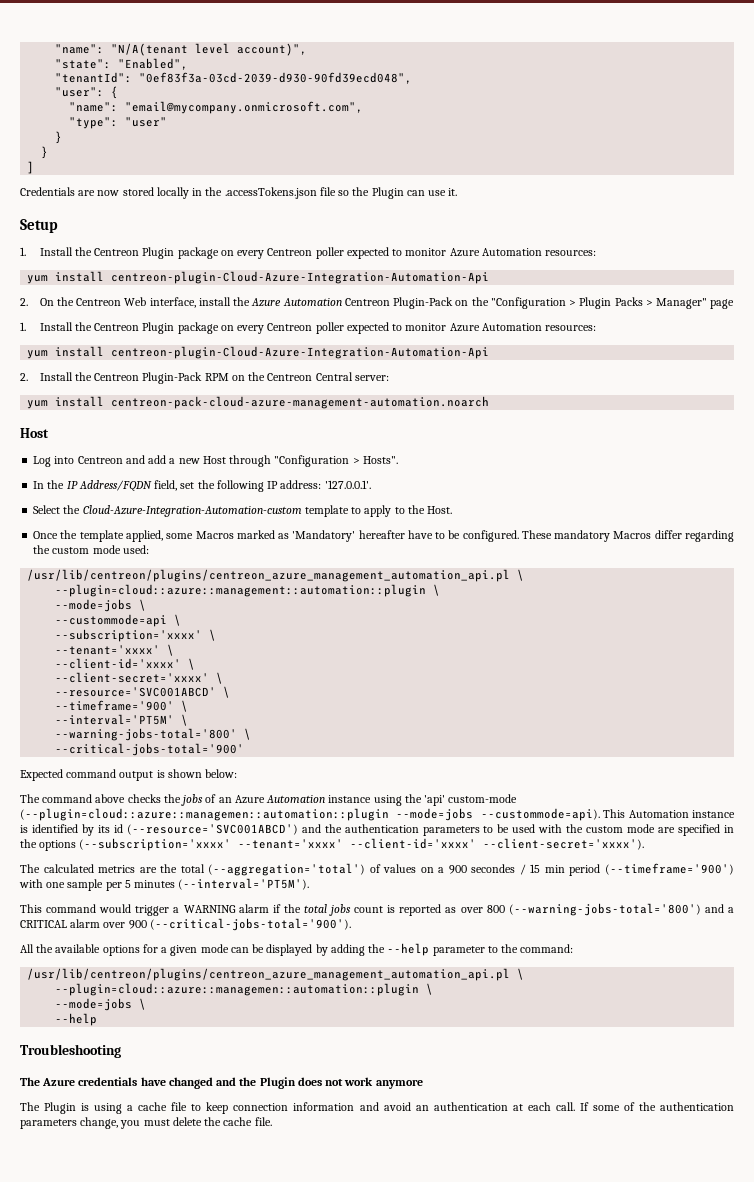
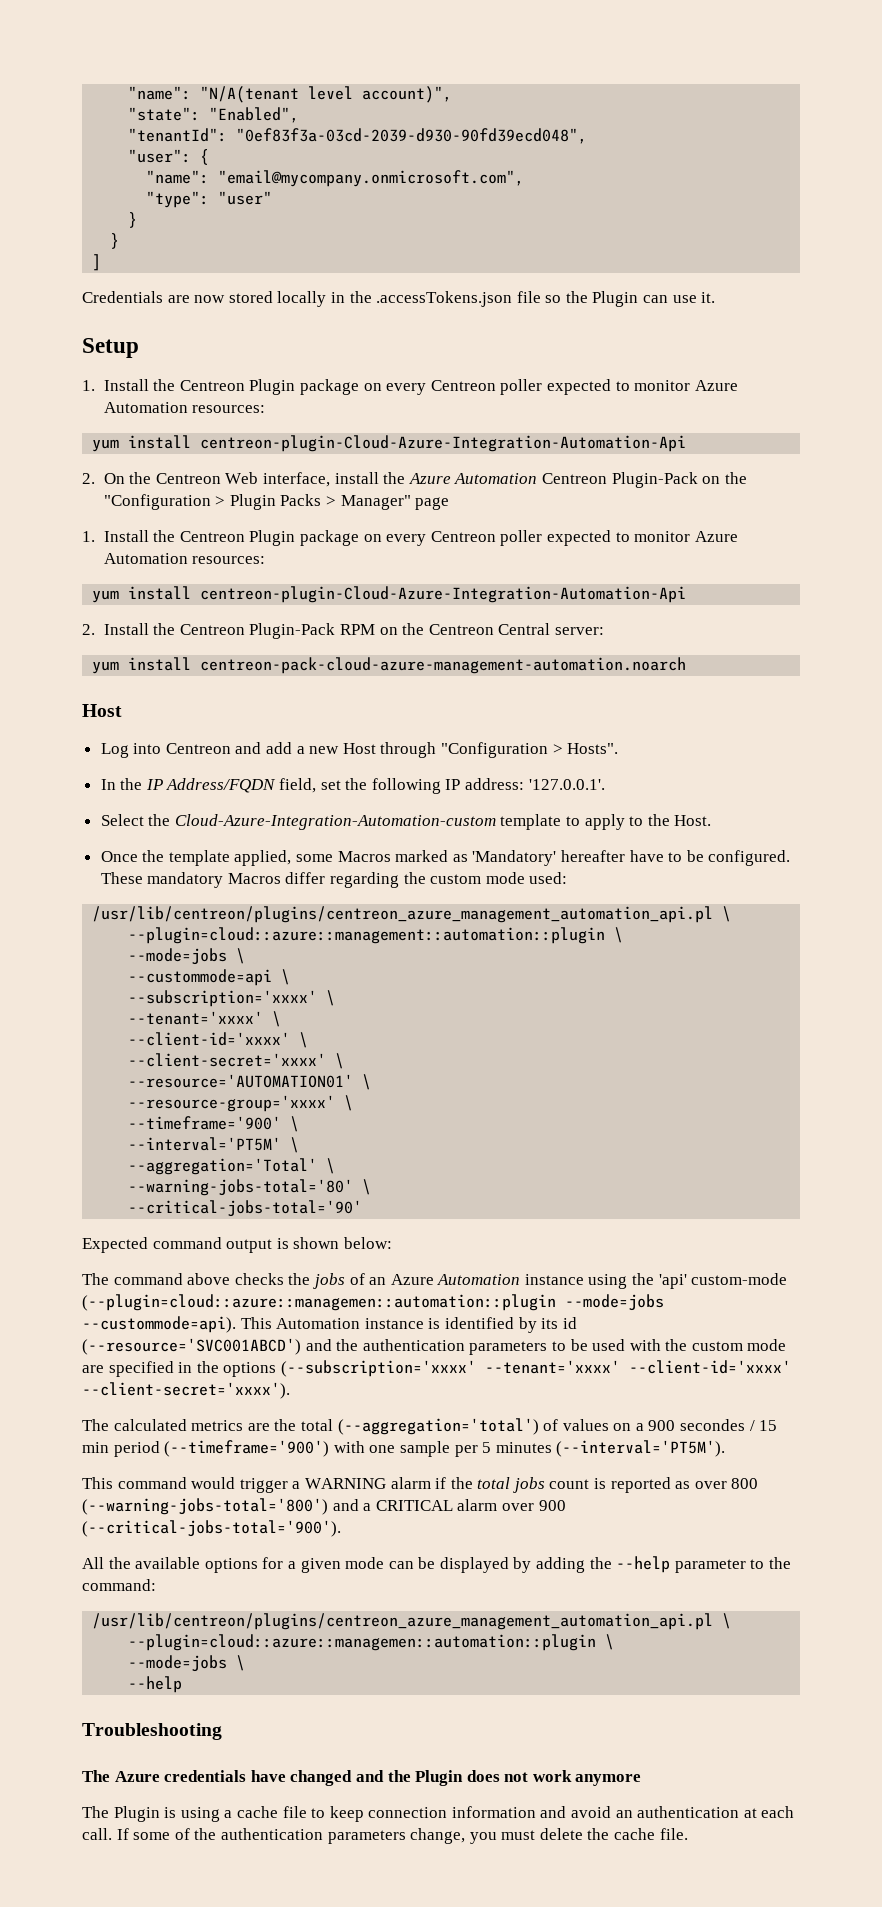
[55,687,217,697] --resource='SVC001ABCD' -> [128,1074,372,1090] [128,1095,336,1112] --resource='AUTOMATION01' \ // --resource-group='xxxx'
[55,728,252,741] [55,743,245,756] --warning-jobs-total='800' \ // --critical-jobs-total='900' -> [128,1158,336,1175] [128,1179,372,1196] [128,1200,363,1217] --aggregation='Total' \ // --warning-jobs-total='80' \ // --critical-jobs-total='90'

